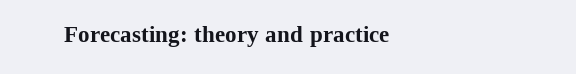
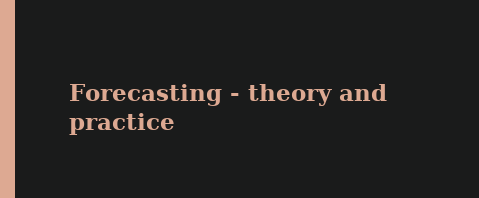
[64,26,188,47] Forecasting: -> [69,84,240,106] Forecasting -

